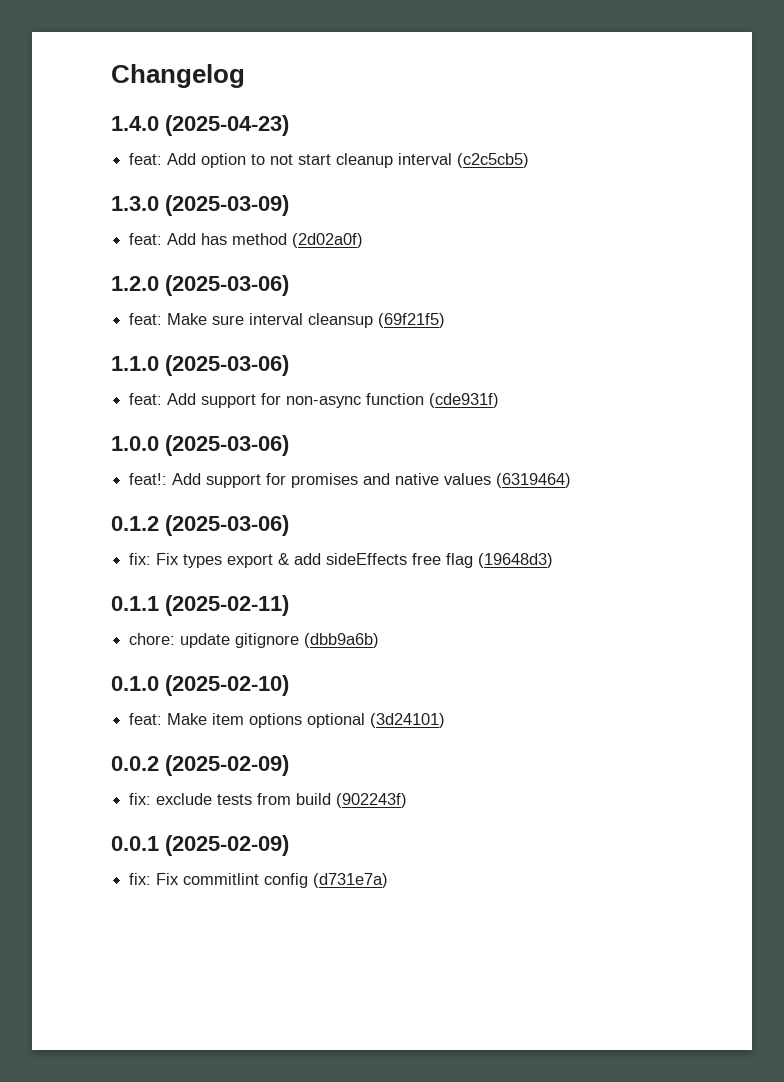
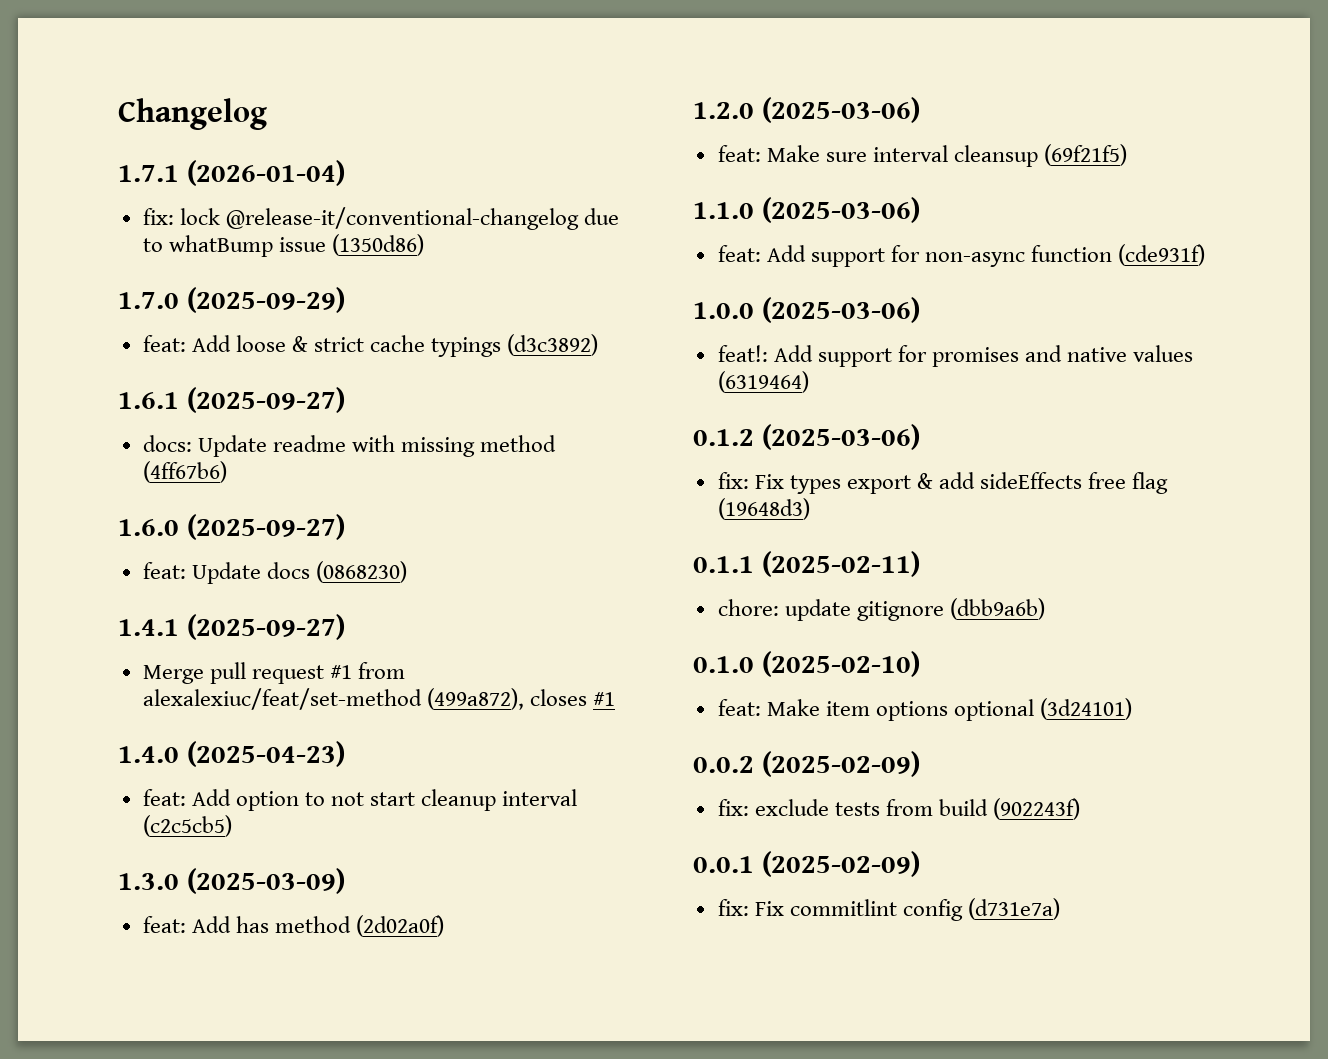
(245, 76) none -> [118,160,345,186] [142,207,619,230] [142,234,424,257] [118,287,345,313] [142,334,599,357] [118,387,345,413] [142,435,557,457] [142,461,227,483] [118,514,345,540] [142,561,407,584] [118,614,345,640] [142,662,406,684] [142,688,615,710] // 1.7.1 (2026-01-04) // fix: lock @release-it/conventional-changelog due to whatBump issue (1350d86) // 1.7.0 (2025-09-29) // feat: Add loose & strict cache typings (d3c3892) // 1.6.1 (2025-09-27) // docs: Update readme with missing method (4ff67b6) // 1.6.0 (2025-09-27) // feat: Update docs (0868230) // 1.4.1 (2025-09-27) // Merge pull request #1 from alexalexiuc/feat/set-method (499a872), closes #1

